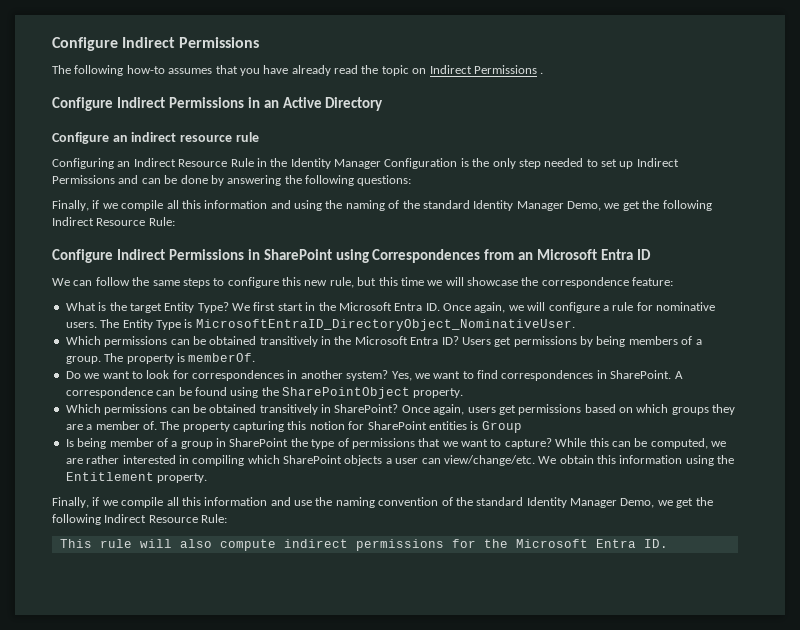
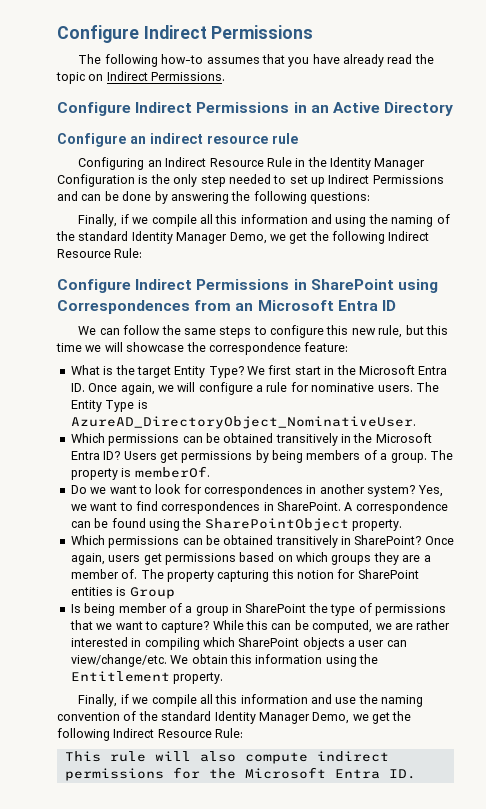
[473,65,544,74] Permissions . -> [151,72,226,81] Permissions.
[195,319,575,331] MicrosoftEntraID_DirectoryObject_NominativeUser. -> [70,416,416,429] AzureAD_DirectoryObject_NominativeUser.

